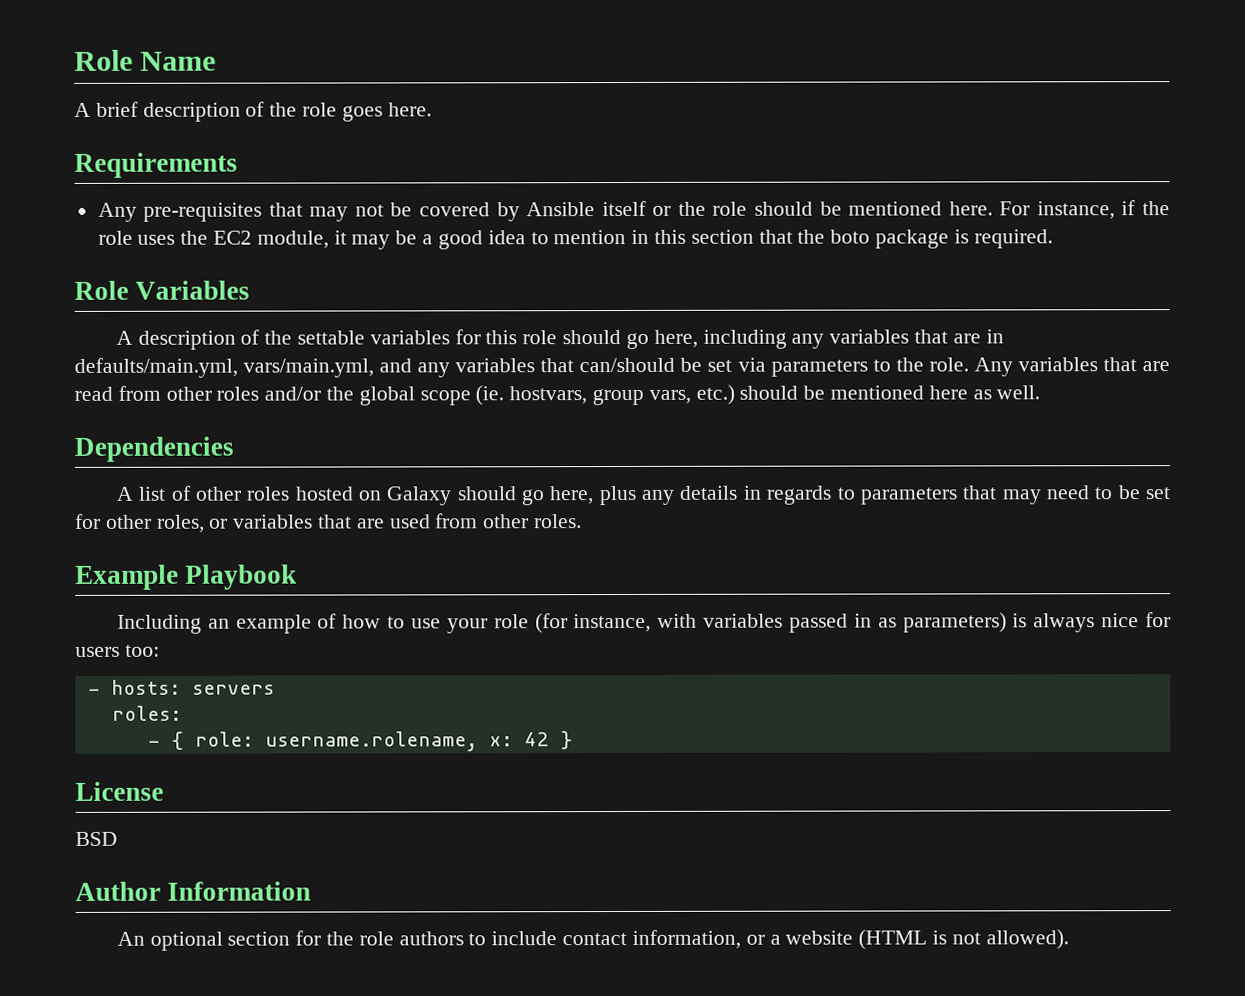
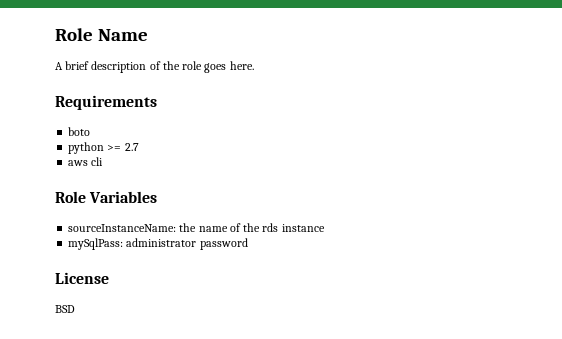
[97,200,1170,222] [97,229,1053,250] [74,280,251,300] [115,329,1004,350] [74,357,1170,378] [74,384,1041,406] [74,436,234,462] [115,485,1171,506] [75,513,583,533] [75,564,298,590] [116,612,1171,634] [75,644,160,657] [87,679,275,695] [111,705,182,721] [147,731,573,752] [75,781,164,801] [75,831,118,846] [75,881,312,901] [116,929,1069,951] Any pre-requisites that may not be covered by Ansible itself or the role should be mentioned here. For instance, if the role uses the EC2 module, it may be a good idea to mention in this section that the boto package is required. // Role Variables // A description of the settable variables for this role should go here, including any variables that are in defaults/main.yml, vars/main.yml, and any variables that can/should be set via parameters to the role. Any variables that are read from other roles and/or the global scope (ie. hostvars, group vars, etc.) should be mentioned here as well. // Dependencies // A list of other roles hosted on Galaxy should go here, plus any details in regards to parameters that may need to be set for other roles, or variables that are used from other roles. // Example Playbook // Including an example of how to use your role (for instance, with variables passed in as parameters) is always nice for users too: // - hosts: servers // roles: // - { role: username.rolename, x: 42 } // License // BSD // Author Information // An optional section for the role authors to include contact information, or a website (HTML is not allowed). -> [68,127,91,136] [68,142,139,154] [68,157,104,166] [55,191,158,203] [68,223,325,232] [68,238,248,250] [55,272,109,284] [55,305,75,313] boto // python >= 2.7 // aws cli // Role Variables // sourceInstanceName: the name of the rds instance // mySqlPass: administrator password // License // BSD

